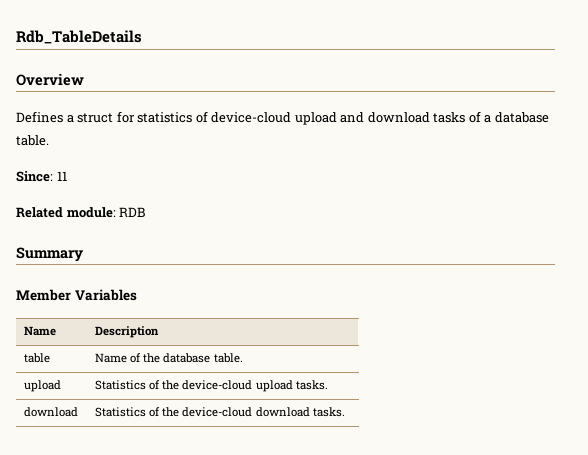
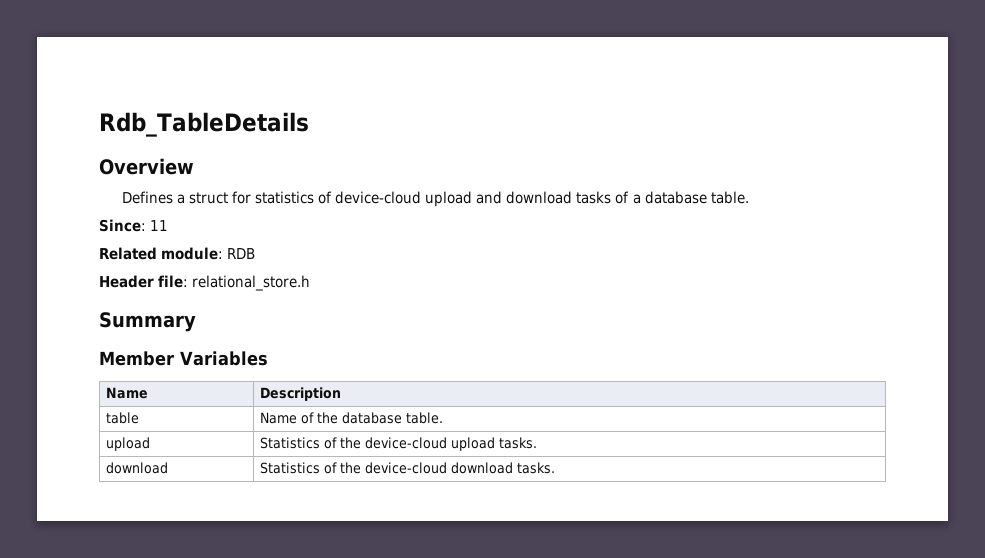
(147, 212) none -> [99,275,311,291] // Header file: relational_store.h

